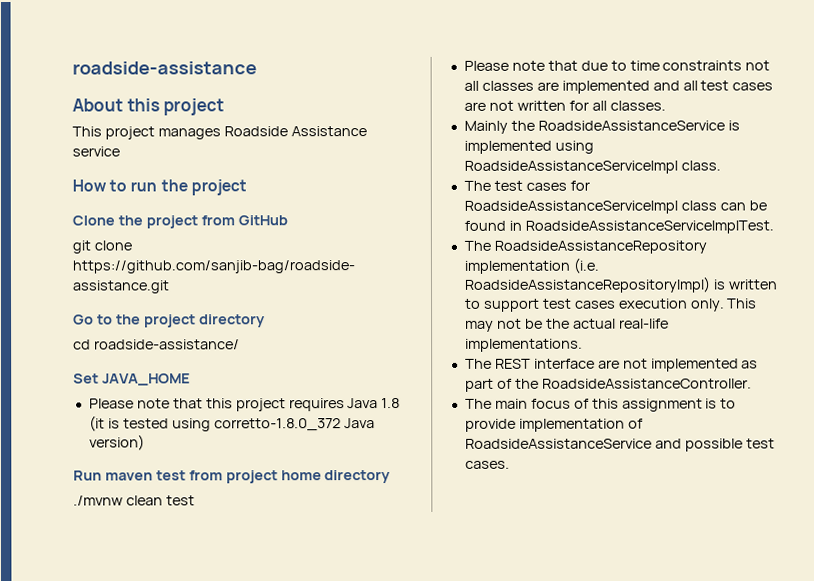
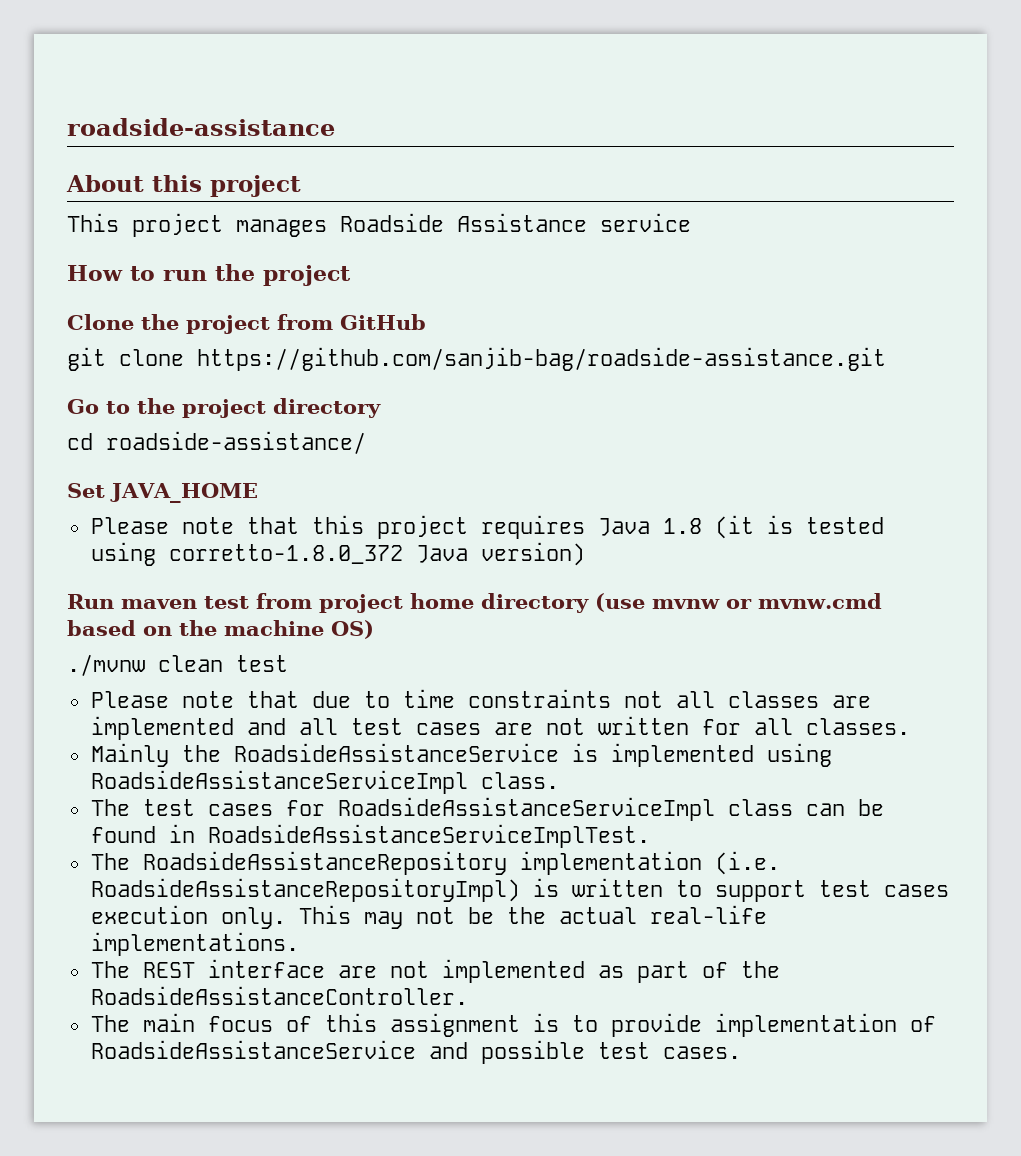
(392, 477) none -> [595,593,882,612] [67,620,374,639] (use mvnw or mvnw.cmd based on the machine OS)

